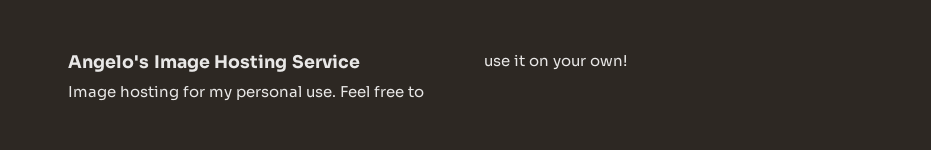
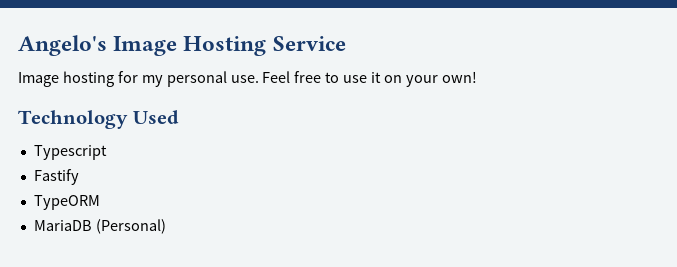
(628, 61) none -> [18,110,179,129] [33,145,107,160] [33,169,79,185] [33,195,100,210] [33,219,166,234] // Technology Used // Typescript // Fastify // TypeORM // MariaDB (Personal)

